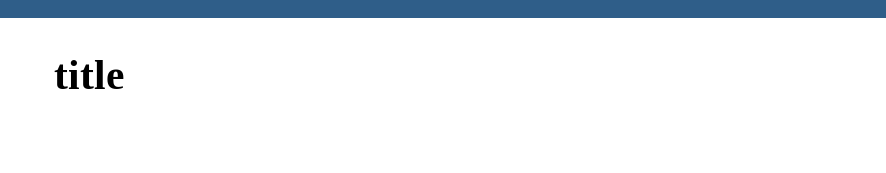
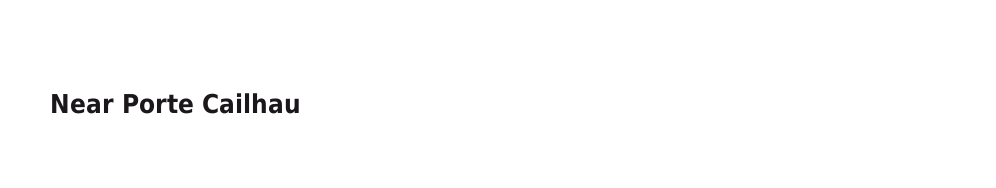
[54,60,124,89] title -> [50,93,301,114] Near Porte Cailhau

